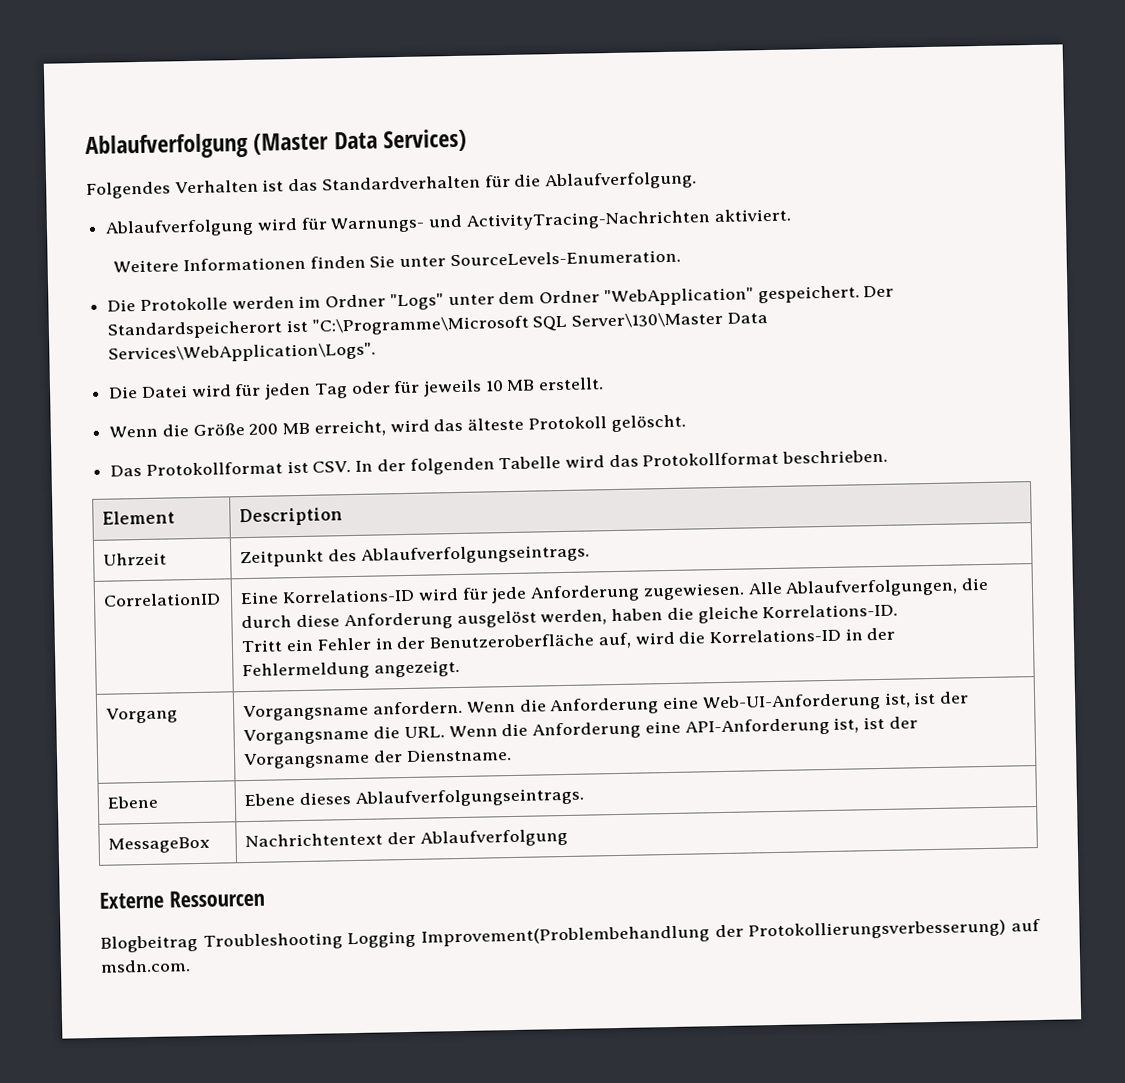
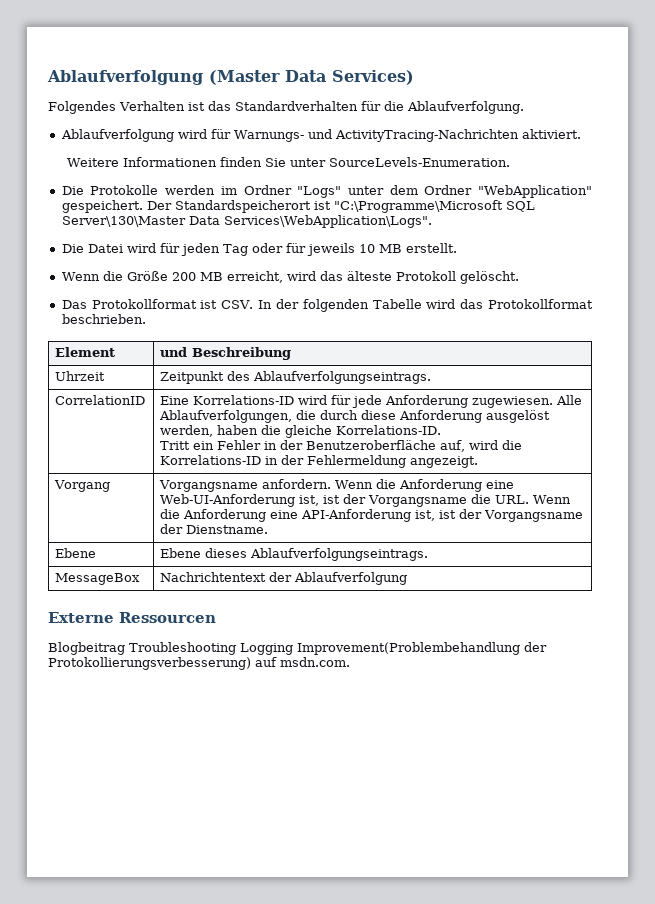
[239,507,344,527] Description -> [160,347,292,360] und Beschreibung

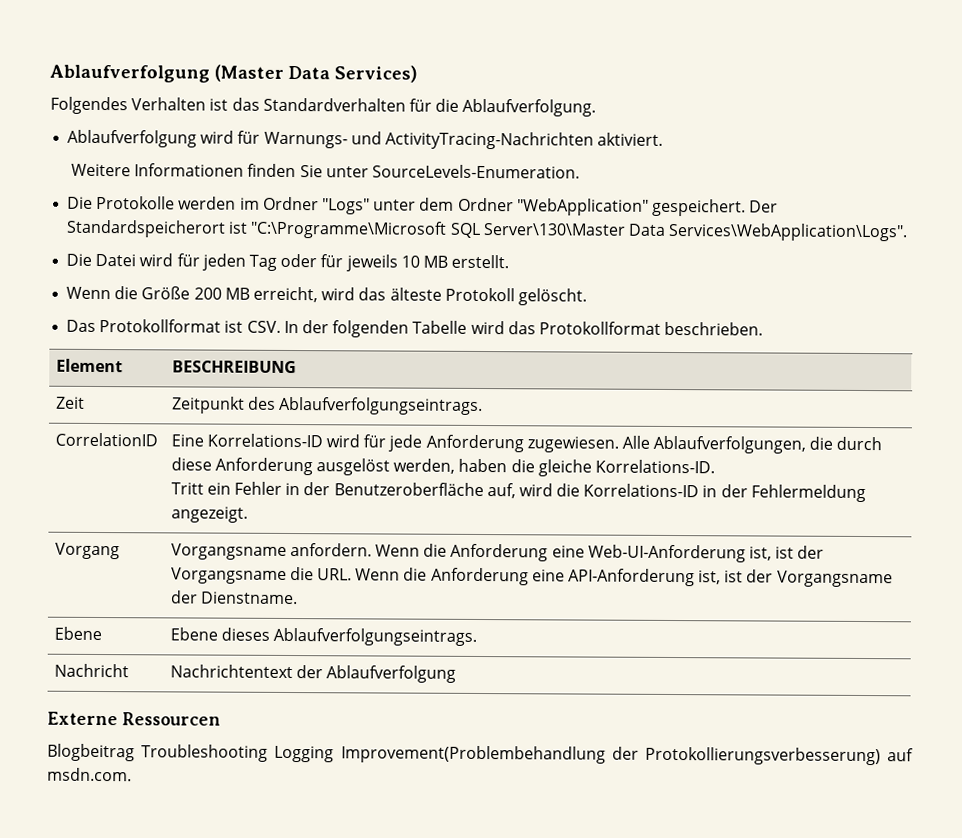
[160,347,292,360] [55,371,106,381] und Beschreibung // Uhrzeit -> [171,360,297,374] [55,396,85,409] BESCHREIBUNG // Zeit
[55,573,141,585] MessageBox -> [53,663,129,678] Nachricht

